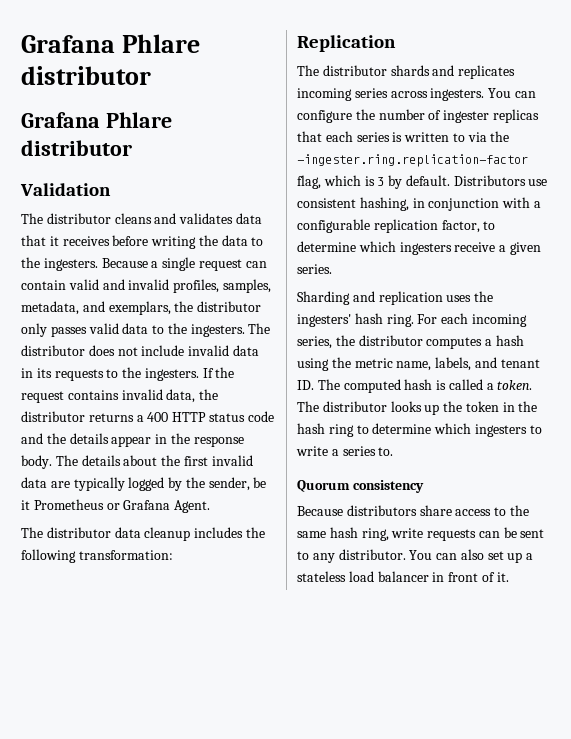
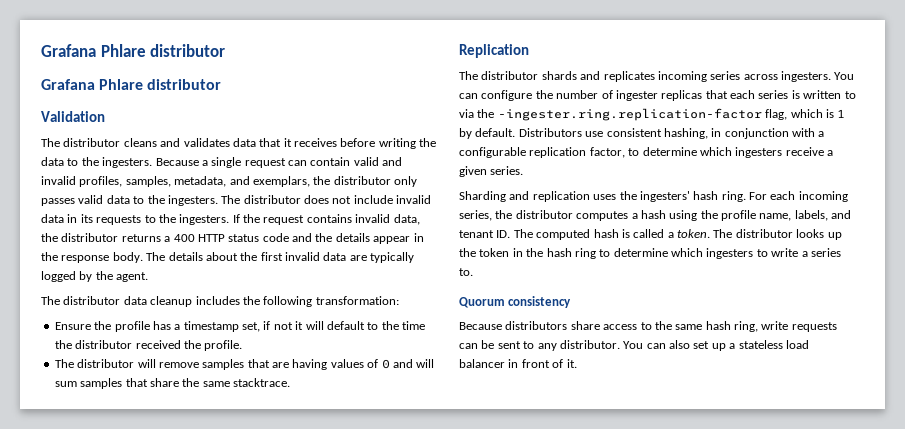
[208,477,267,491] [21,499,211,513] sender, be it Prometheus or Grafana Agent. -> [116,272,149,282] agent.
(173, 555) none -> [54,321,425,332] [54,340,243,351] [54,359,435,370] [54,378,290,389] // Ensure the profile has a timestamp set, if not it will default to the time the distributor received the profile. // The distributor will remove samples that are having values of 0 and will sum samples that share the same stacktrace.
[377,177,385,186] 3 -> [837,109,846,118] 1
[354,358,393,368] metric -> [721,210,756,221] profile

